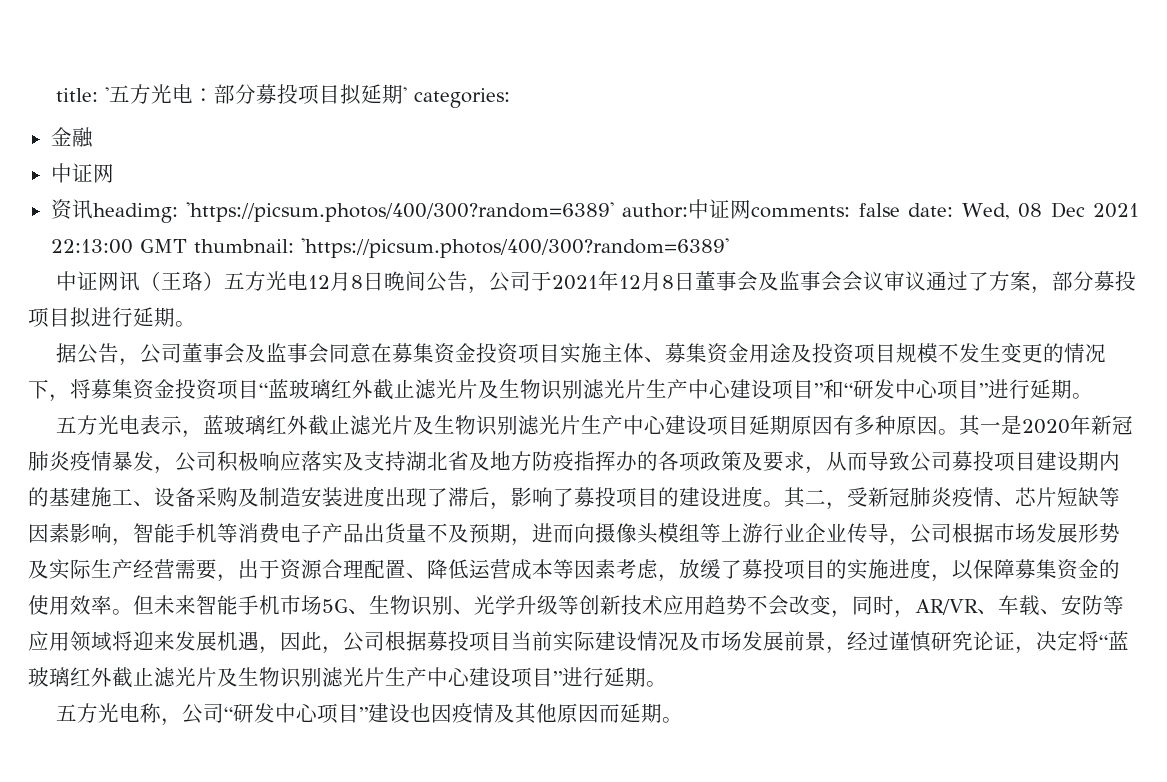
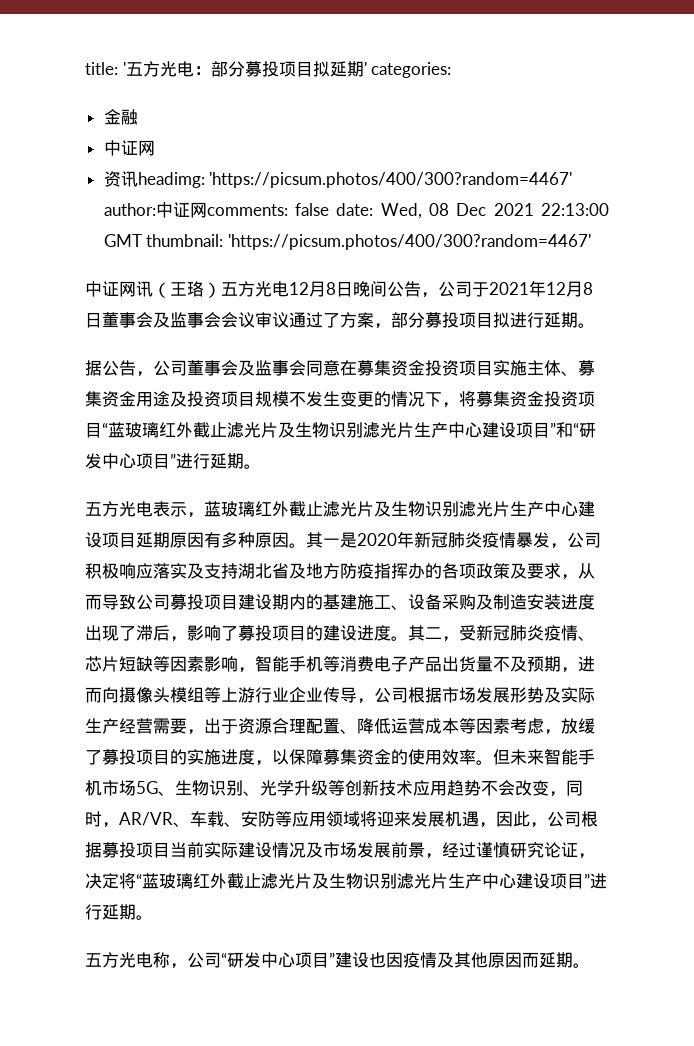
[185,202,614,222] 'https://picsum.photos/400/300?random=6389' -> [209,172,573,188] 'https://picsum.photos/400/300?random=4467'
[300,238,729,258] 'https://picsum.photos/400/300?random=6389' -> [227,234,591,250] 'https://picsum.photos/400/300?random=4467'

